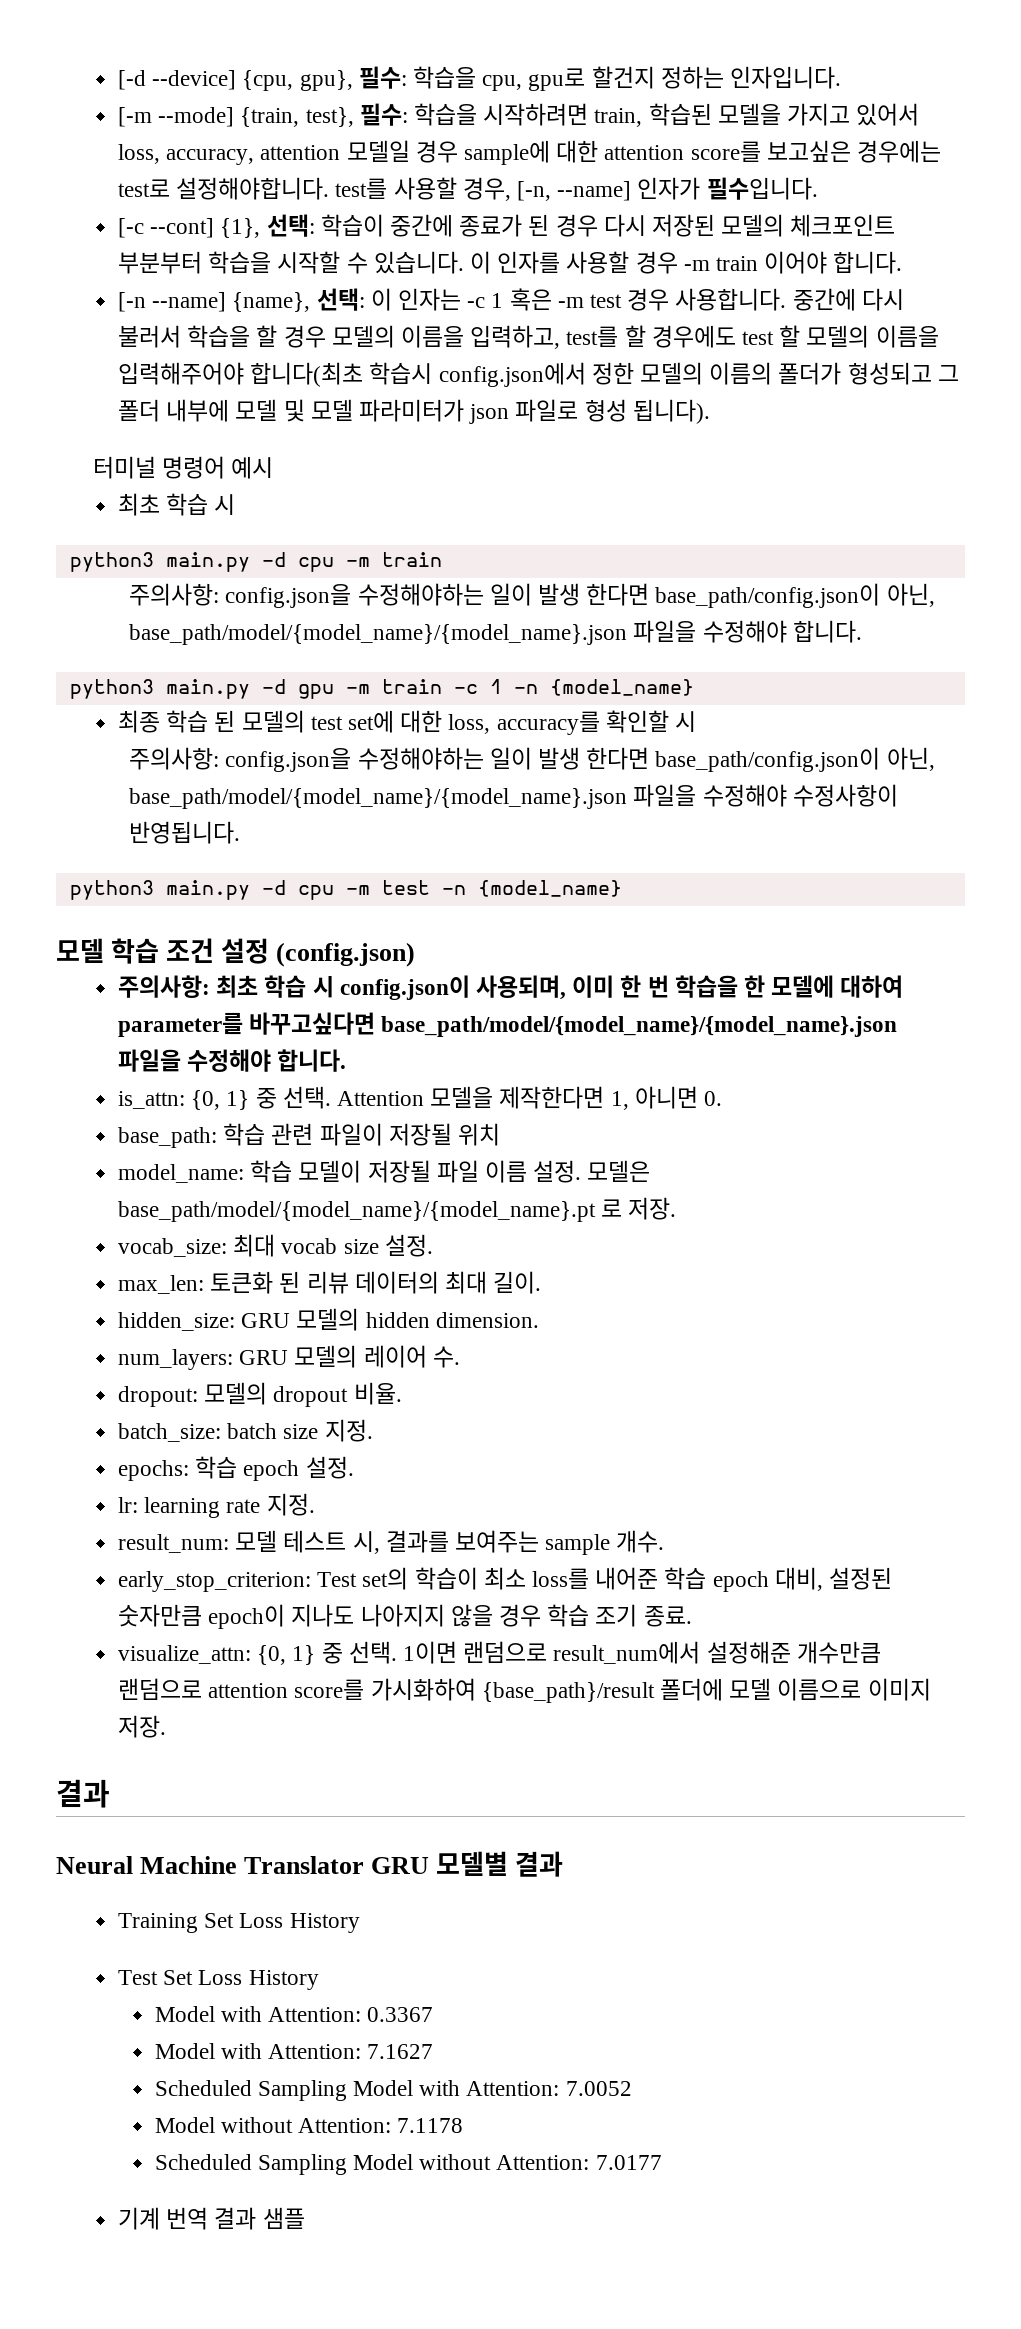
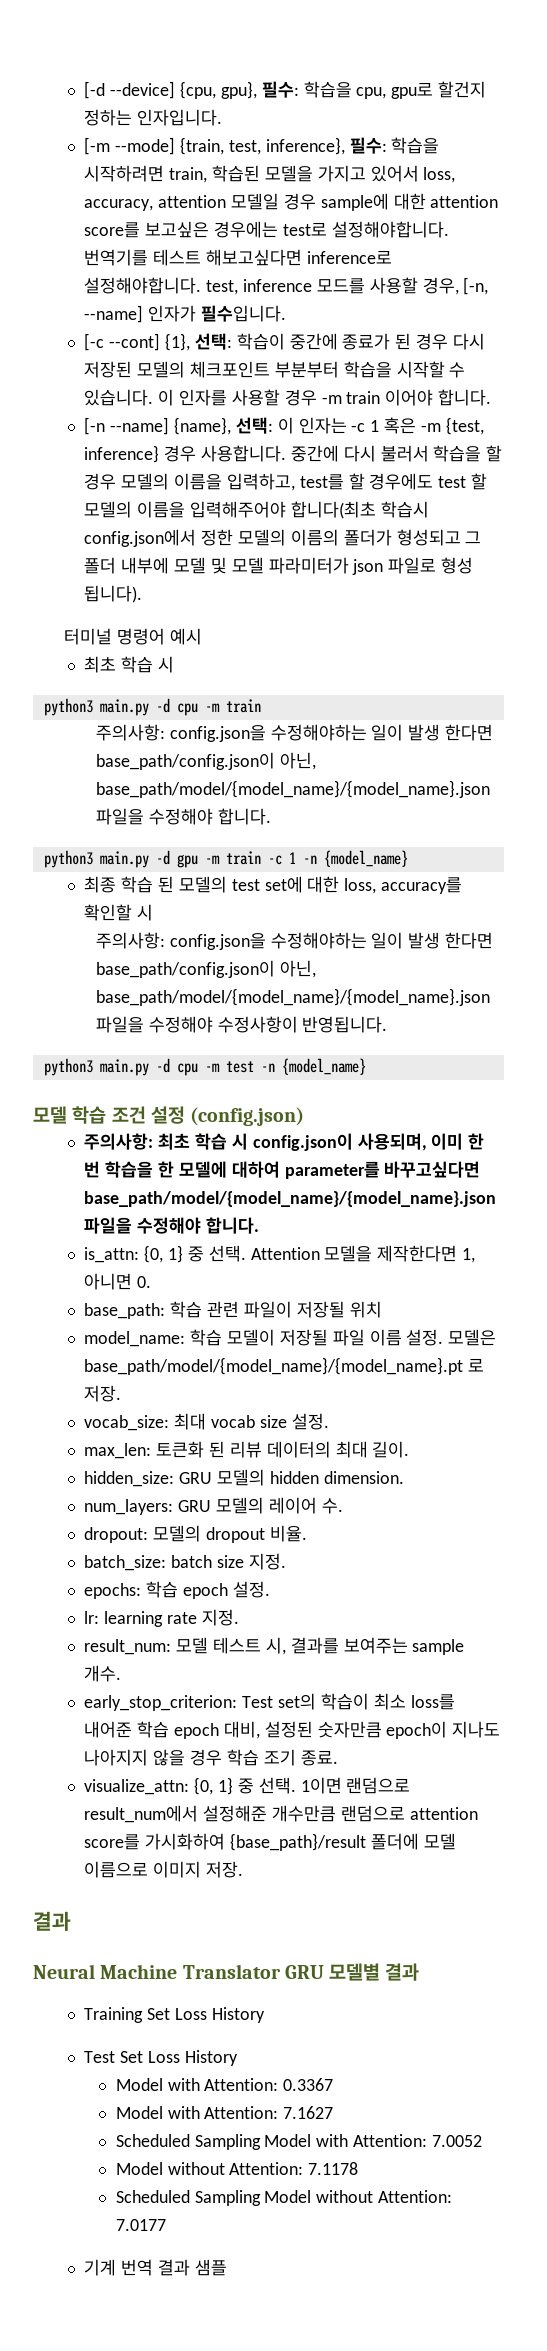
[305,107,354,127] test}, -> [228,137,345,155] test, inference},
[335,178,388,199] test를 -> [84,249,392,266] [84,277,365,295] 번역기를 테스트 해보고싶다면 inference로 설정해야합니다. test, inference 모드를
[590,294,623,308] test -> [445,417,484,435] [84,445,160,463] {test, inference}

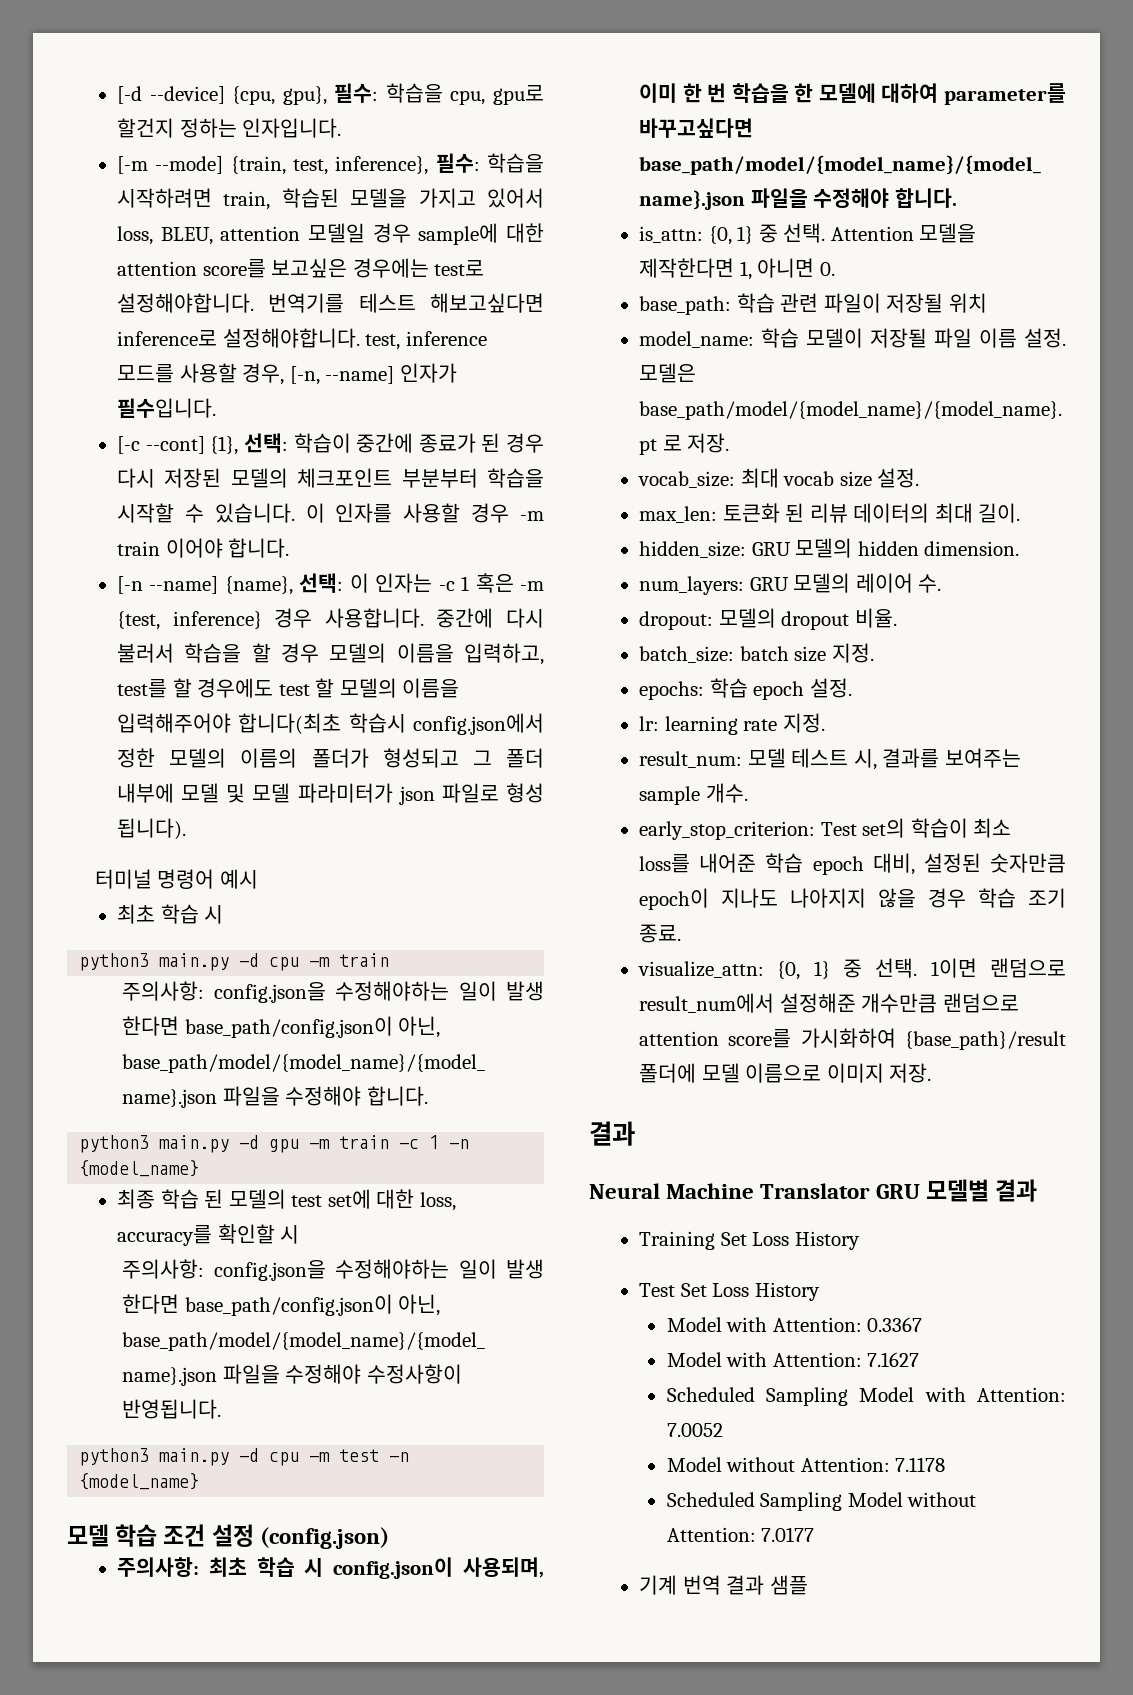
[84,199,154,211] accuracy, -> [160,227,213,245] BLEU,

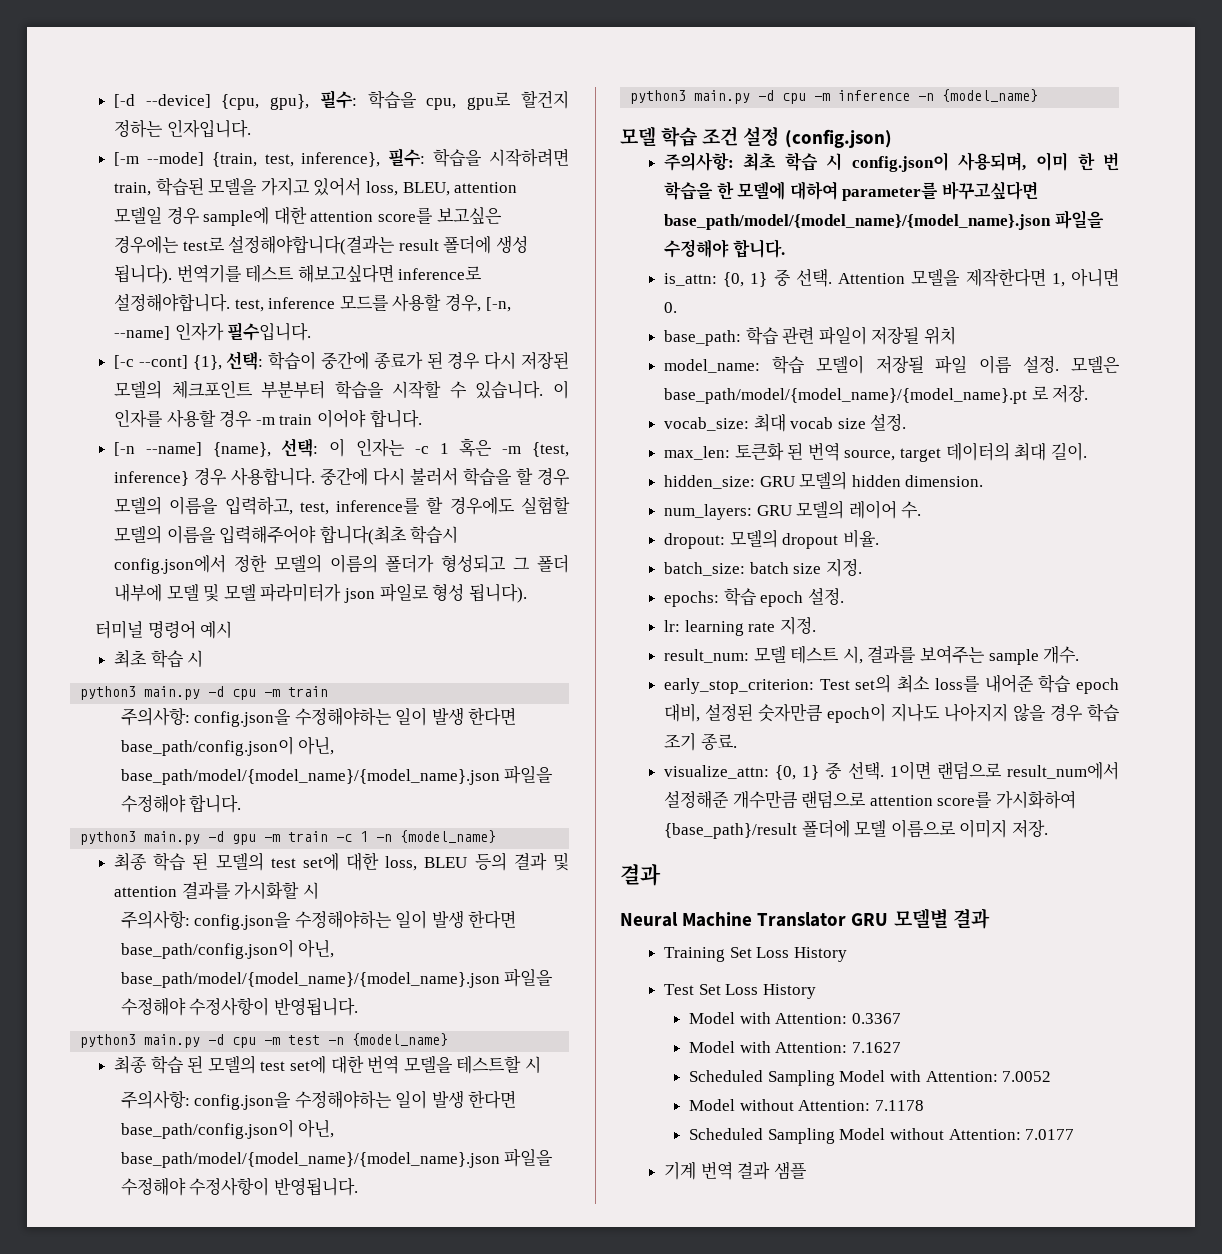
[117,293,255,313] 설정해야합니다. -> [228,235,528,255] [113,265,172,284] 설정해야합니다(결과는 result 폴더에 생성 됩니다).
[117,678,335,698] test를 할 경우에도 test 할 -> [299,497,570,515] test, inference를 할 경우에도 실험할
[117,1224,275,1246] accuracy를 확인할 -> [424,852,569,871] [113,881,300,900] BLEU 등의 결과 및 attention 결과를 가시화할
(200, 1481) none -> [113,1055,541,1074] [120,1090,517,1110] [120,1119,335,1139] [120,1149,554,1168] [120,1177,358,1196] [630,89,1039,104] // 최종 학습 된 모델의 test set에 대한 번역 모델을 테스트할 시 // 주의사항: config.json을 수정해야하는 일이 발생 한다면 base_path/config.json이 아닌, base_path/model/{model_name}/{model_name}.json 파일을 수정해야 수정사항이 반영됩니다. // python3 main.py -d cpu -m inference -n {model_name}
[809,503,848,523] 리뷰 -> [807,442,941,462] 번역 source, target
[910,818,968,838] 학습이 -> (892, 683) none

